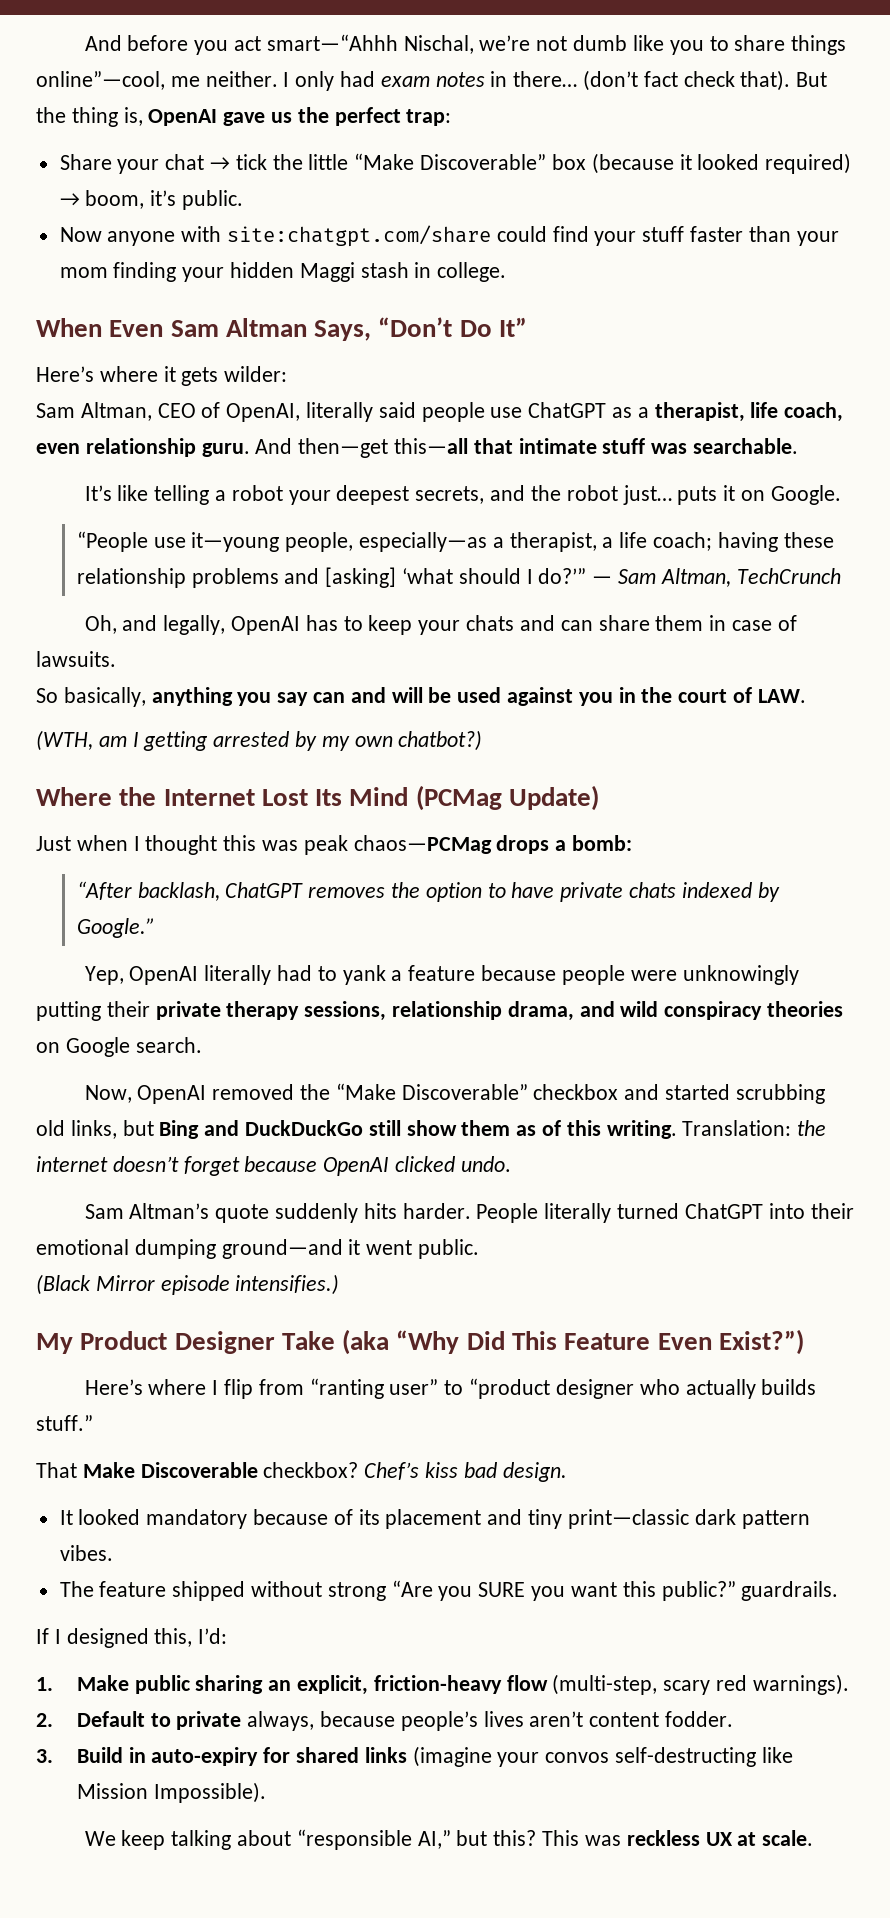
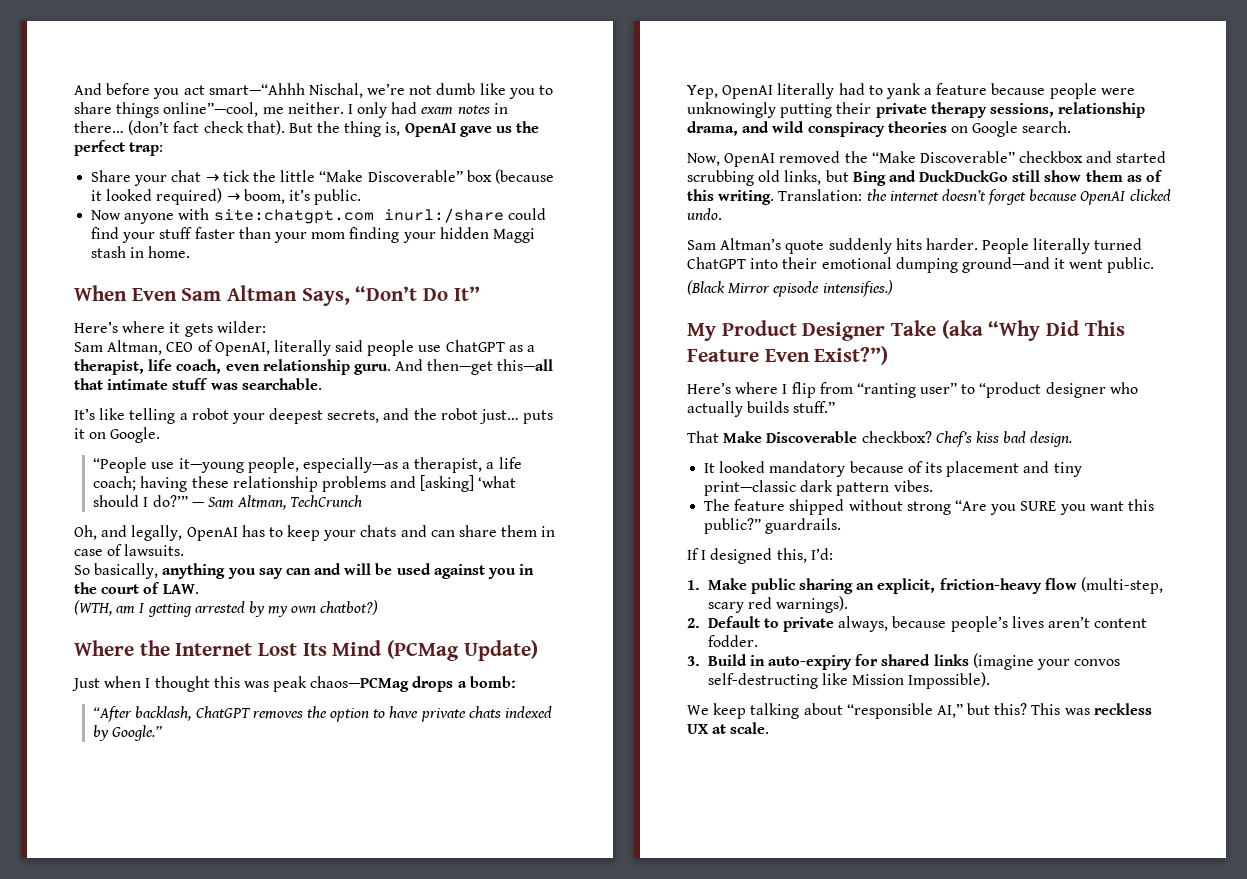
[227,225,492,247] site:chatgpt.com/share -> [213,208,504,224] site:chatgpt.com inurl:/share
[437,262,507,282] college. -> [148,246,191,258] home.

